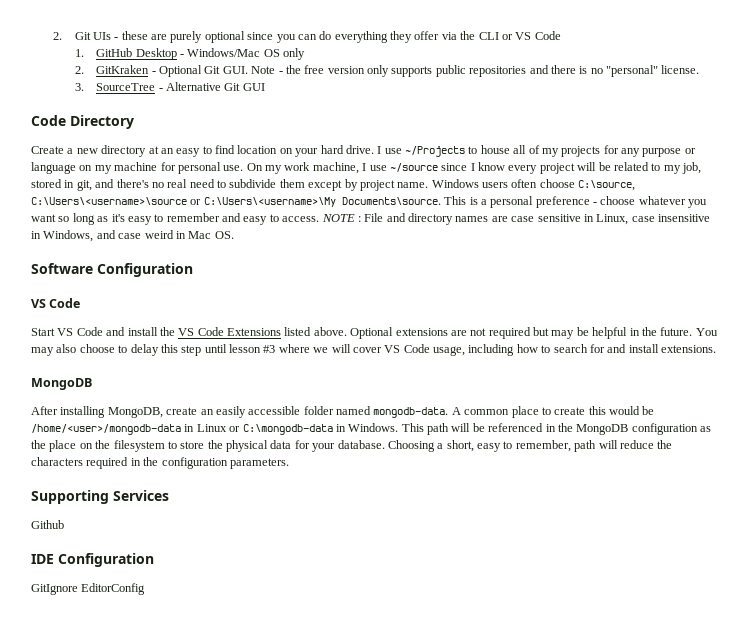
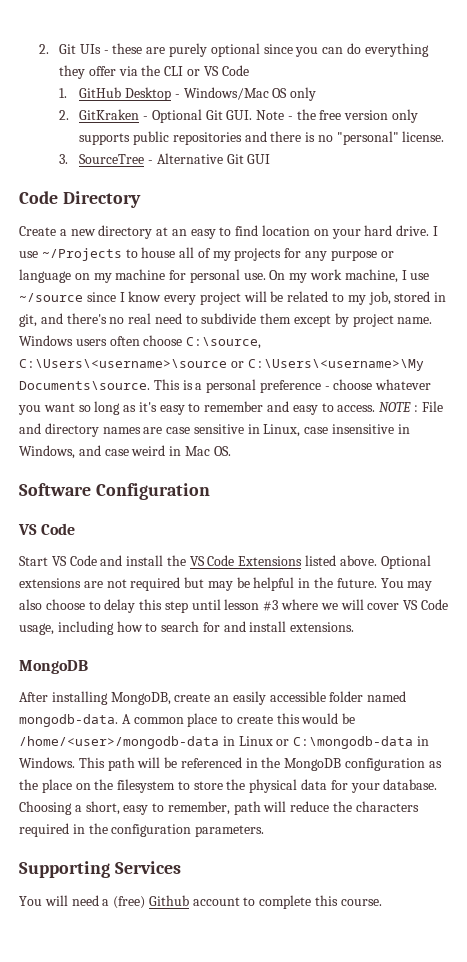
[31,520,64,529] [31,553,154,567] [31,583,146,595] Github // IDE Configuration // GitIgnore EditorConfig -> [19,895,382,909] You will need a (free) Github account to complete this course.

